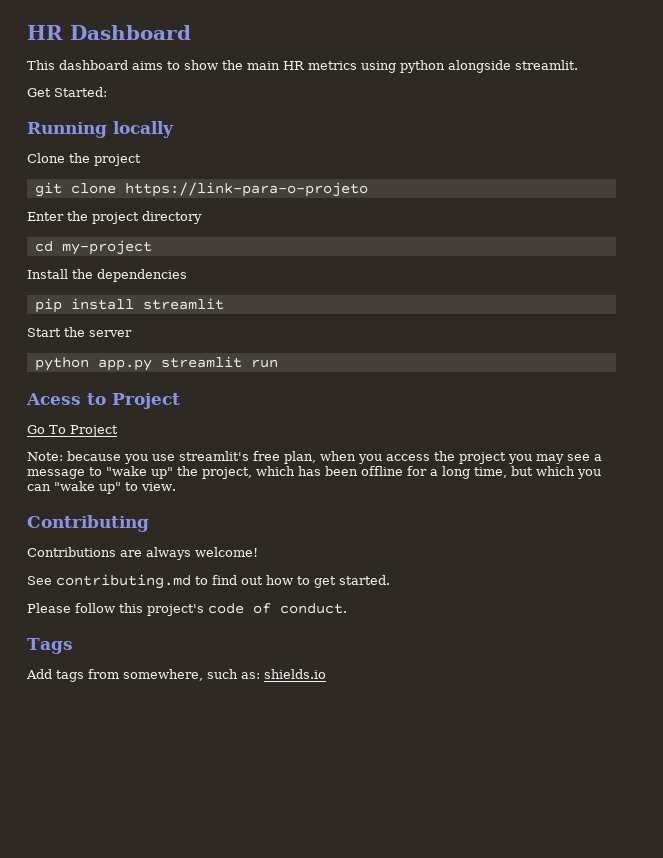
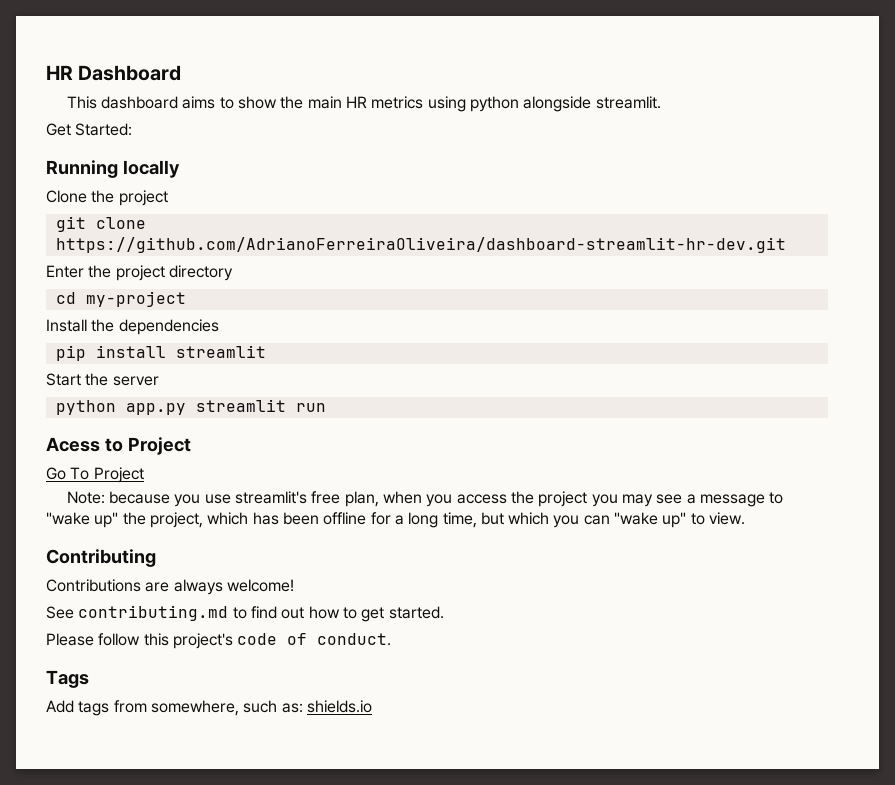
[124,182,368,197] https://link-para-o-projeto -> [55,237,786,253] https://github.com/AdrianoFerreiraOliveira/dashboard-streamlit-hr-dev.git

